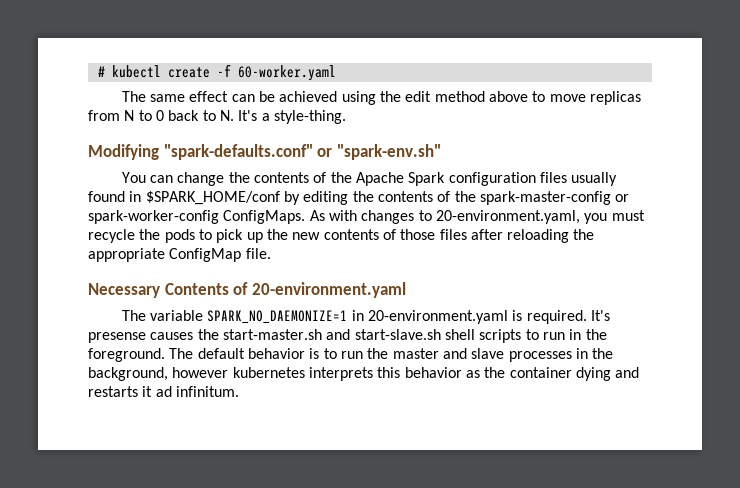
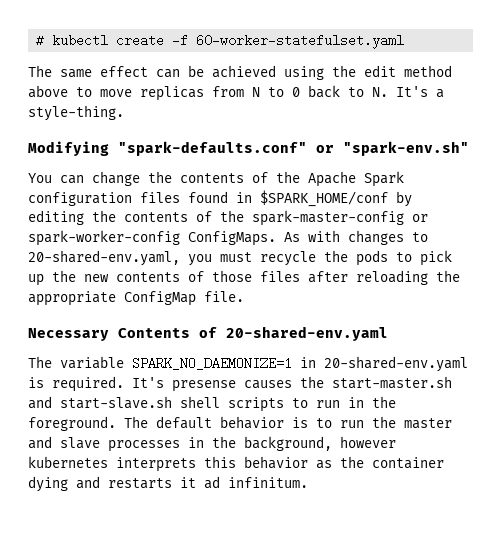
[237,65,336,81] 60-worker.yaml -> [196,34,405,49] 60-worker-statefulset.yaml
[571,172,618,186] usually -> (180, 197) none
[435,210,580,224] 20-environment.yaml, -> [28,250,180,266] 20-shared-env.yaml,
[251,282,406,298] 20-environment.yaml -> [226,326,388,341] 20-shared-env.yaml
[368,310,509,324] 20-environment.yaml -> [324,356,468,372] 20-shared-env.yaml

